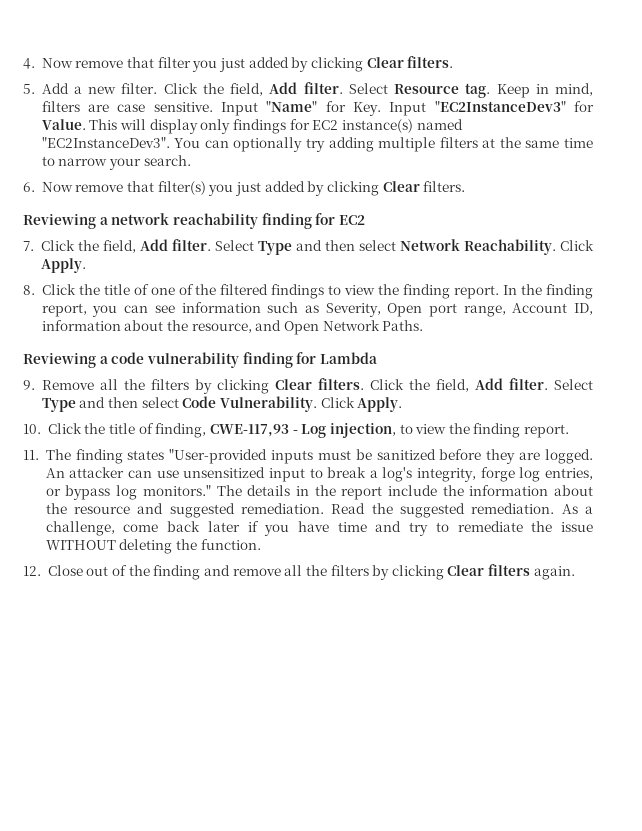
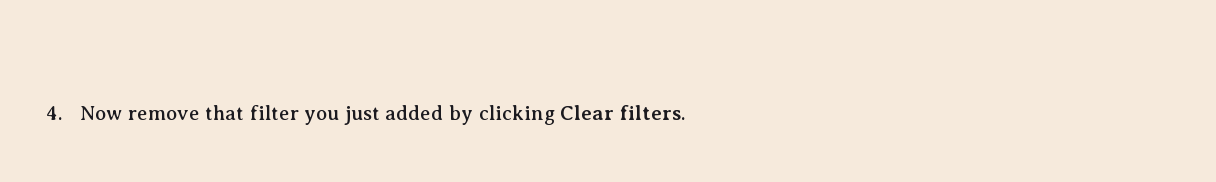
[23,82,593,98] [41,101,594,116] [41,119,463,134] [41,137,593,152] [41,155,191,170] [23,181,466,196] [23,213,365,229] [23,239,594,255] [40,258,86,273] [23,284,593,299] [41,302,593,317] [41,320,424,335] [23,352,377,368] [23,378,593,394] [41,396,403,412] [23,423,570,438] [23,449,593,464] [45,467,593,482] [45,485,593,500] [45,503,593,518] [45,521,593,536] [45,539,261,554] [23,564,575,580] // 5. Add a new filter. Click the field, Add filter. Select Resource tag. Keep in mind, filters are case sensitive. Input "Name" for Key. Input "EC2InstanceDev3" for Value. This will display only findings for EC2 instance(s) named "EC2InstanceDev3". You can optionally try adding multiple filters at the same time to narrow your search. // 6. Now remove that filter(s) you just added by clicking Clear filters. // Reviewing a network reachability finding for EC2 // 7. Click the field, Add filter. Select Type and then select Network Reachability. Click Apply. // 8. Click the title of one of the filtered findings to view the finding report. In the finding report, you can see information such as Severity, Open port range, Account ID, information about the resource, and Open Network Paths. // Reviewing a code vulnerability finding for Lambda // 9. Remove all the filters by clicking Clear filters. Click the field, Add filter. Select Type and then select Code Vulnerability. Click Apply. // 10. Click the title of finding, CWE-117,93 - Log injection, to view the finding report. // 11. The finding states "User-provided inputs must be sanitized before they are logged. An attacker can use unsensitized input to break a log's integrity, forge log entries, or bypass log monitors." The details in the report include the information about the resource and suggested remediation. Read the suggested remediation. As a challenge, come back later if you have time and try to remediate the issue WITHOUT deleting the function. // 12. Close out of the finding and remove all the filters by clicking Clear filters again. -> (685, 112) none

